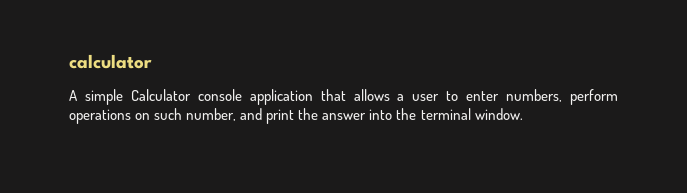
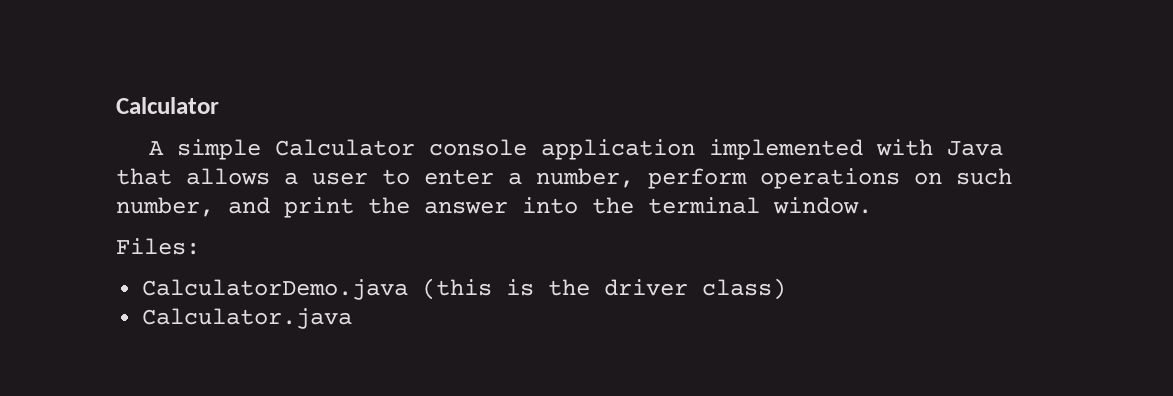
[69,54,152,69] calculator -> [116,97,219,114] Calculator
(313, 97) none -> [709,139,1004,160] implemented with Java
[506,89,563,102] numbers, -> [508,168,634,188] a number,
(523, 114) none -> [116,238,200,255] [142,278,787,300] [142,308,353,329] // Files: // CalculatorDemo.java (this is the driver class) // Calculator.java

